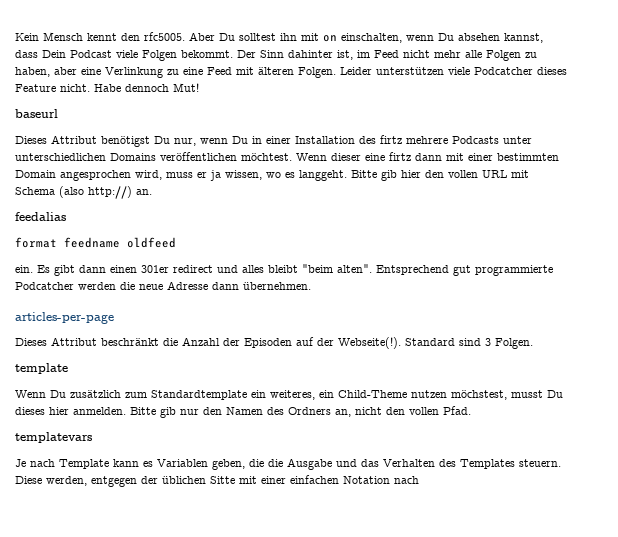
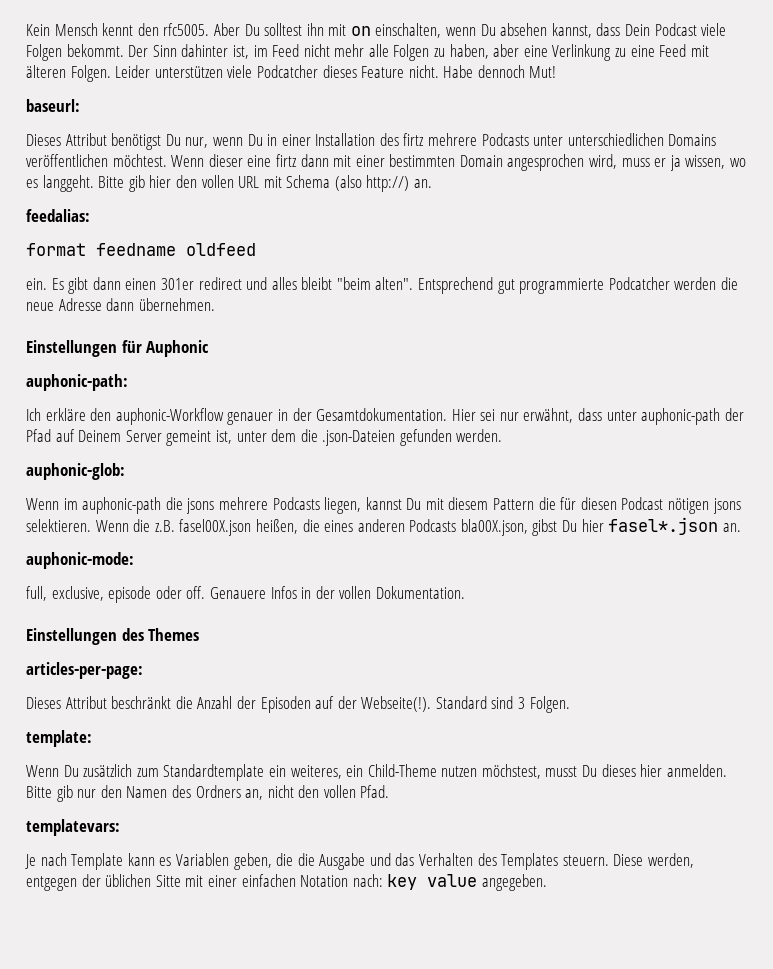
[15,109,58,118] baseurl -> [26,99,80,112] baseurl:
[15,212,66,221] feedalias -> [26,209,90,222] feedalias:
[15,312,114,324] articles-per-page -> [26,340,210,357] [26,374,128,391] [26,408,744,425] [26,429,503,446] [26,463,125,480] [26,497,741,514] [26,517,741,536] [26,552,134,569] [26,586,465,603] [26,628,200,645] [26,662,143,679] Einstellungen für Auphonic // auphonic-path: // Ich erkläre den auphonic-Workflow genauer in der Gesamtdokumentation. Hier sei nur erwähnt, dass unter auphonic-path der Pfad auf Deinem Server gemeint ist, unter dem die .json-Dateien gefunden werden. // auphonic-glob: // Wenn im auphonic-path die jsons mehrere Podcasts liegen, kannst Du mit diesem Pattern die für diesen Podcast nötigen jsons selektieren. Wenn die z.B. fasel00X.json heißen, die eines anderen Podcasts bla00X.json, gibst Du hier fasel*.json an. // auphonic-mode: // full, exclusive, episode oder off. Genauere Infos in der vollen Dokumentation. // Einstellungen des Themes // articles-per-page:
[15,363,68,374] template -> [26,730,92,747] template:
[15,432,92,443] templatevars -> [26,819,120,836] templatevars:
[394,476,419,484] nach -> [352,874,547,891] nach: key value angegeben.

